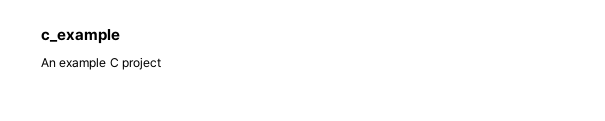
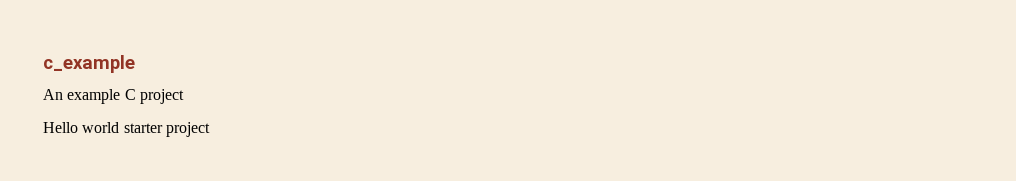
(162, 63) none -> [43,122,210,137] // Hello world starter project

